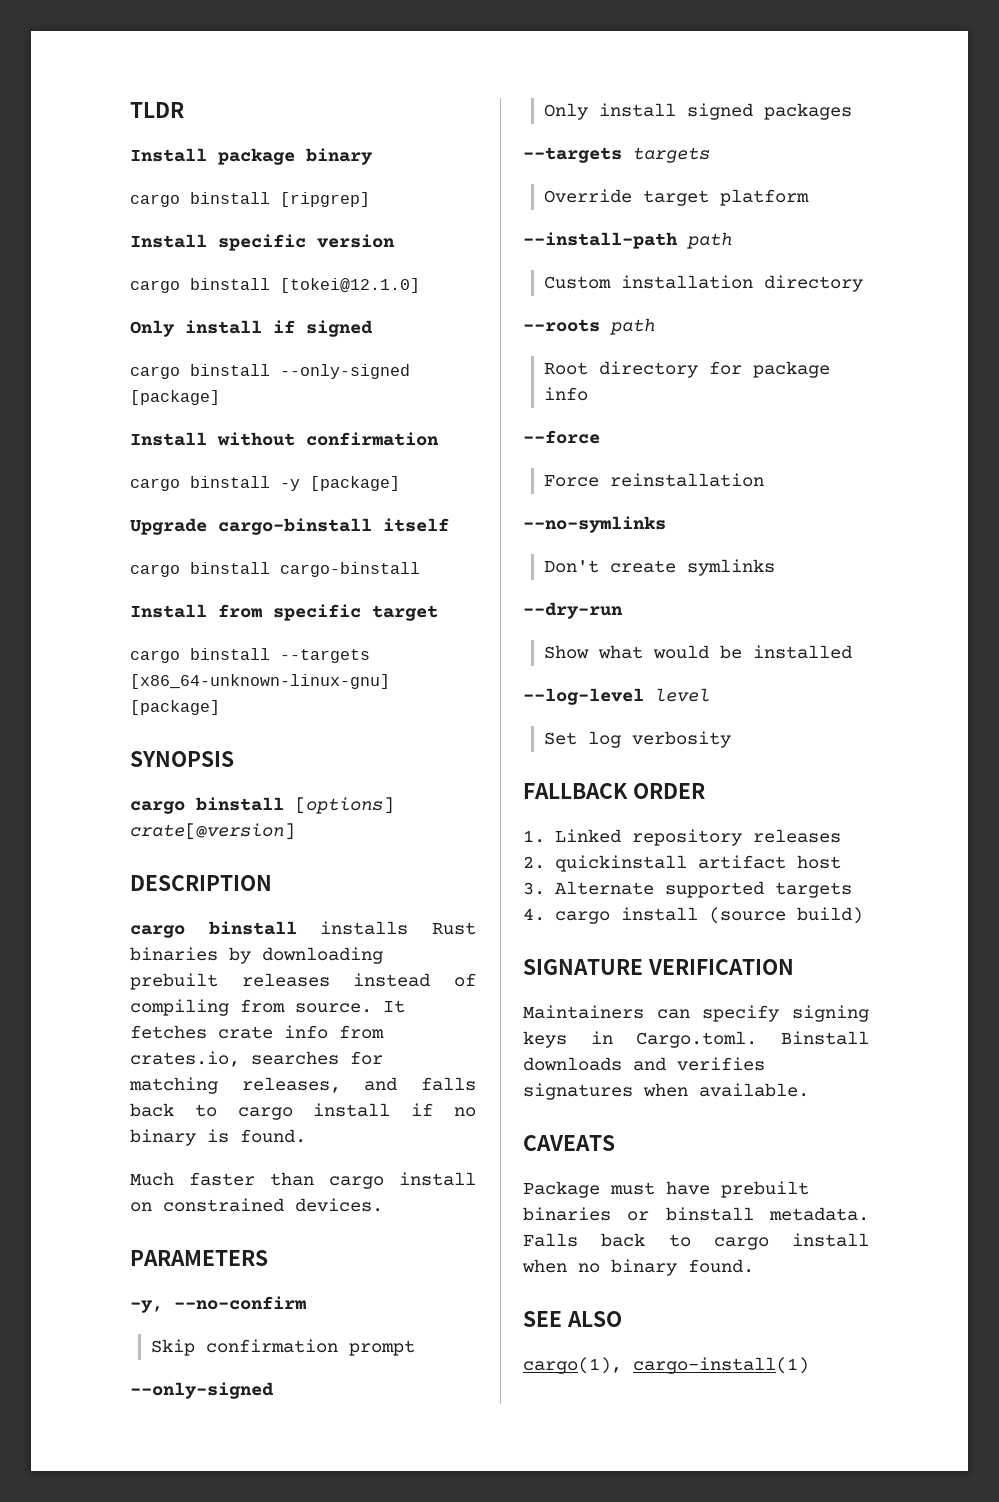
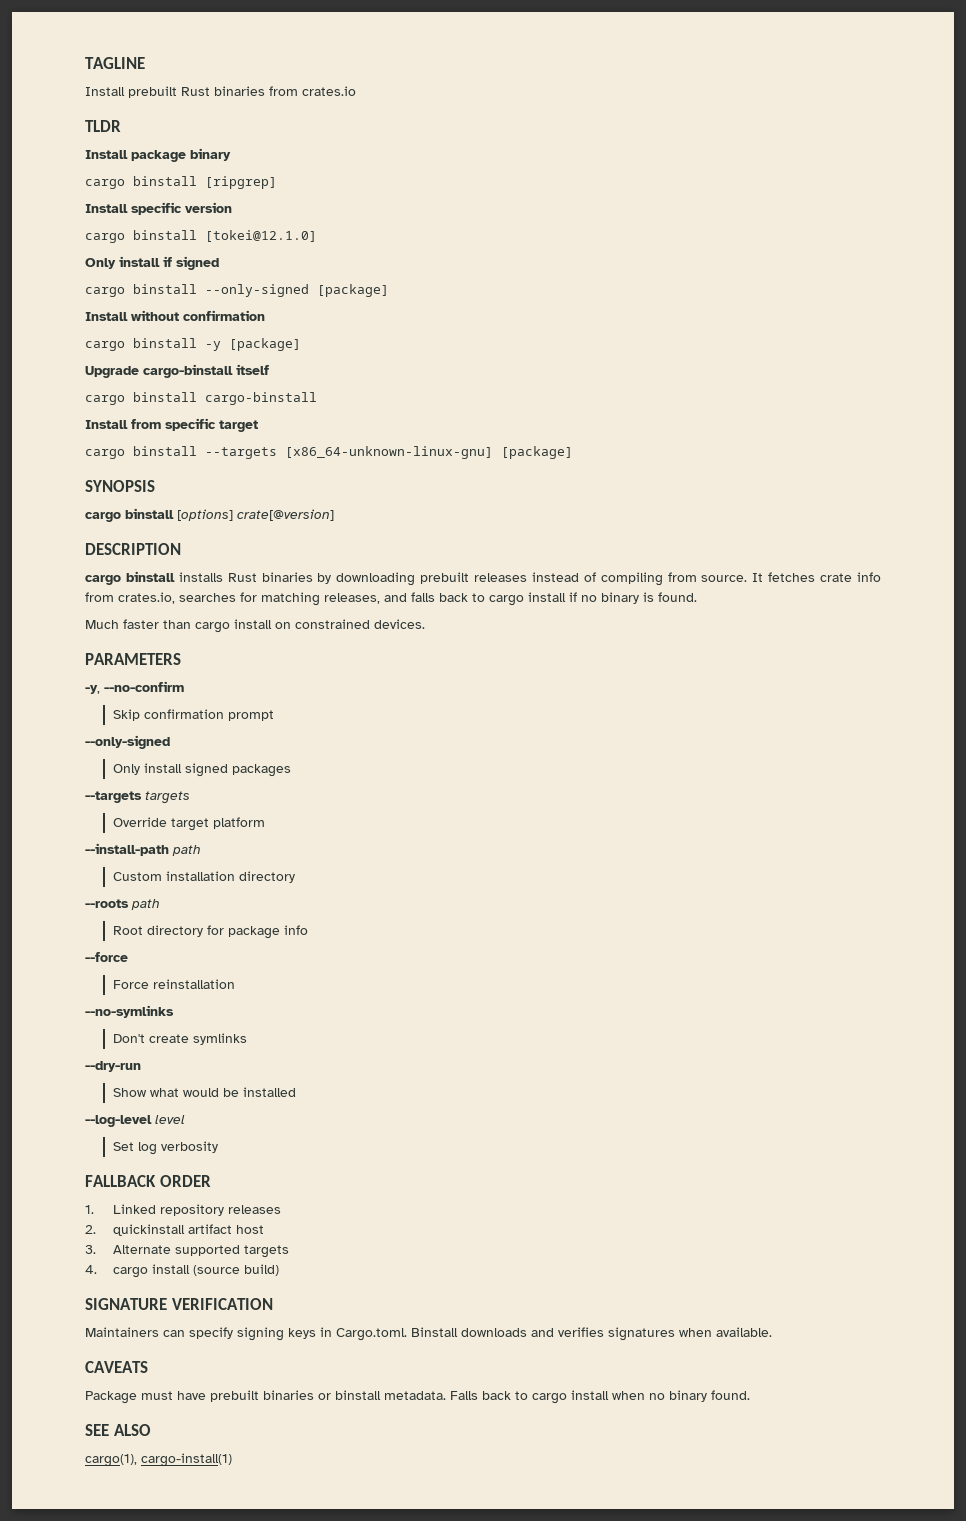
(130, 110) none -> [85,57,145,69] [85,86,356,98] TAGLINE // Install prebuilt Rust binaries from crates.io //

